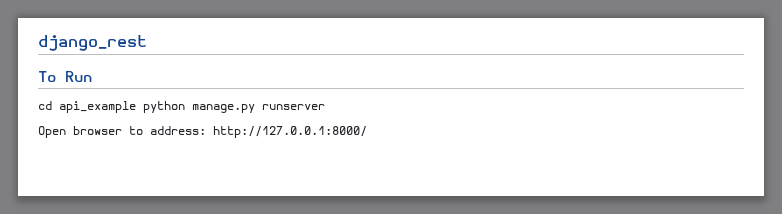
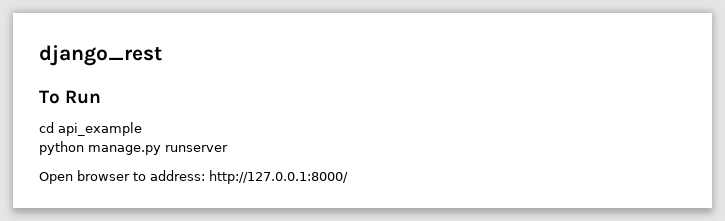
(136, 107) none -> (142, 129) //

